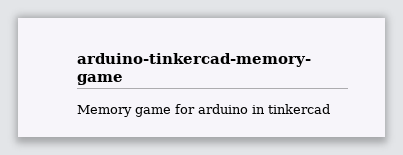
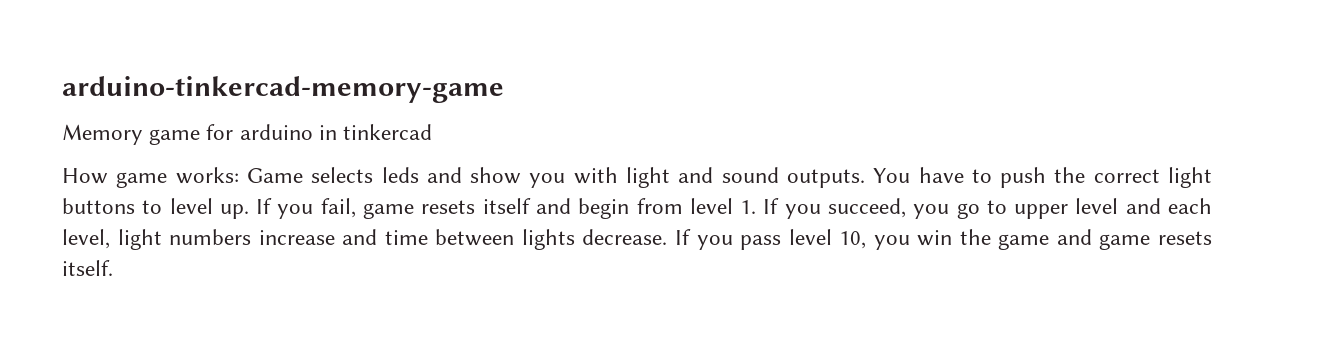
(330, 109) none -> [62,167,1212,188] [62,198,1212,219] [62,229,1212,250] [62,260,113,276] // How game works: Game selects leds and show you with light and sound outputs. You have to push the correct light buttons to level up. If you fail, game resets itself and begin from level 1. If you succeed, you go to upper level and each level, light numbers increase and time between lights decrease. If you pass level 10, you win the game and game resets itself.

